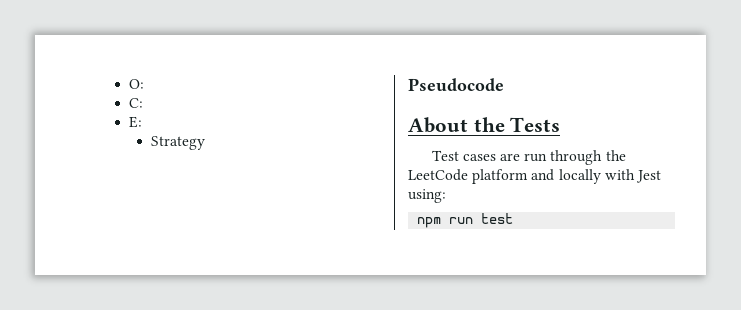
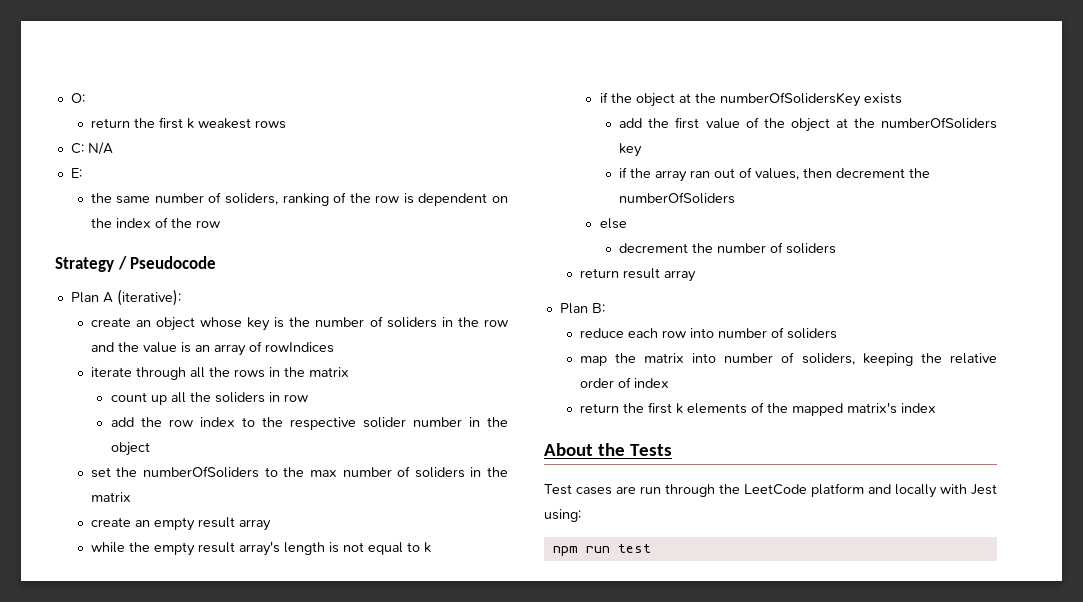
(145, 84) none -> [90,117,286,129] // return the first k weakest rows
(144, 103) none -> [87,142,113,155] N/A
[150,136,205,150] [408,78,504,91] Strategy // Pseudocode -> [90,192,508,206] [90,217,220,228] [55,256,217,272] [70,289,181,306] [90,316,509,331] [90,341,334,356] [90,367,349,380] [110,392,308,405] [110,417,508,430] [110,442,150,456] [90,466,508,478] [90,492,131,502] [90,517,271,531] [90,541,431,556] [599,92,902,107] [619,117,997,132] [619,143,643,157] [619,167,931,182] [619,192,736,204] [599,218,627,229] [619,242,837,254] [579,268,696,282] [559,303,605,314] [579,327,837,339] [579,352,997,366] [579,377,669,388] [579,402,936,416] the same number of soliders, ranking of the row is dependent on the index of the row // Strategy / Pseudocode // Plan A (iterative): // create an object whose key is the number of soliders in the row and the value is an array of rowIndices // iterate through all the rows in the matrix // count up all the soliders in row // add the row index to the respective solider number in the object // set the numberOfSoliders to the max number of soliders in the matrix // create an empty result array // while the empty result array's length is not equal to k // if the object at the numberOfSolidersKey exists // add the first value of the object at the numberOfSoliders key // if the array ran out of values, then decrement the numberOfSoliders // else // decrement the number of soliders // return result array // Plan B: // reduce each row into number of soliders // map the matrix into number of soliders, keeping the relative order of index // return the first k elements of the mapped matrix's index

